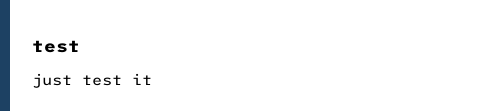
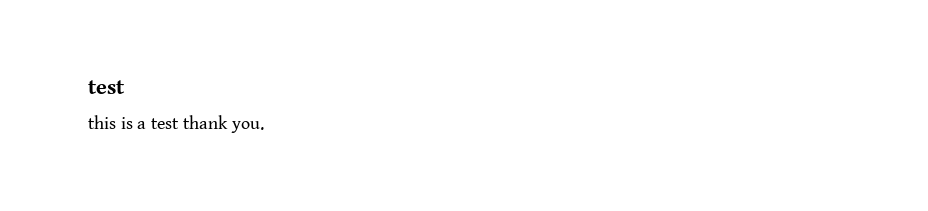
[32,73,152,88] just test it -> [88,115,264,133] this is a test thank you.

